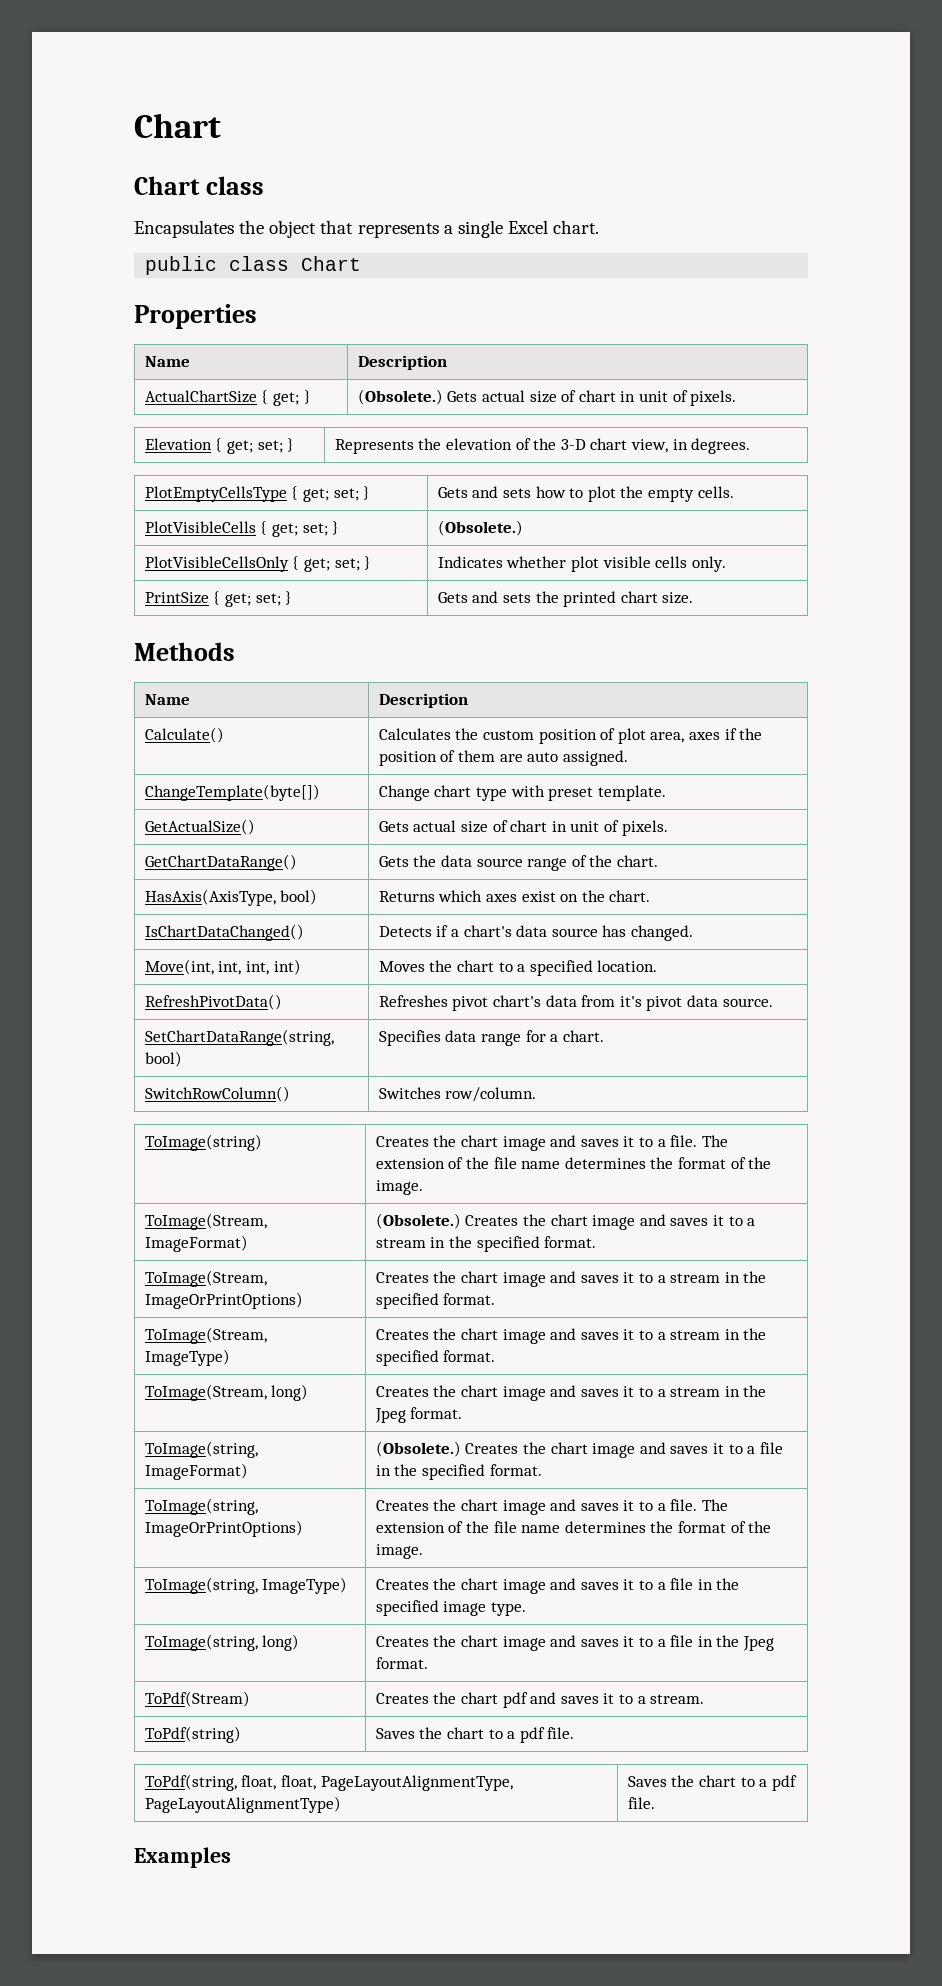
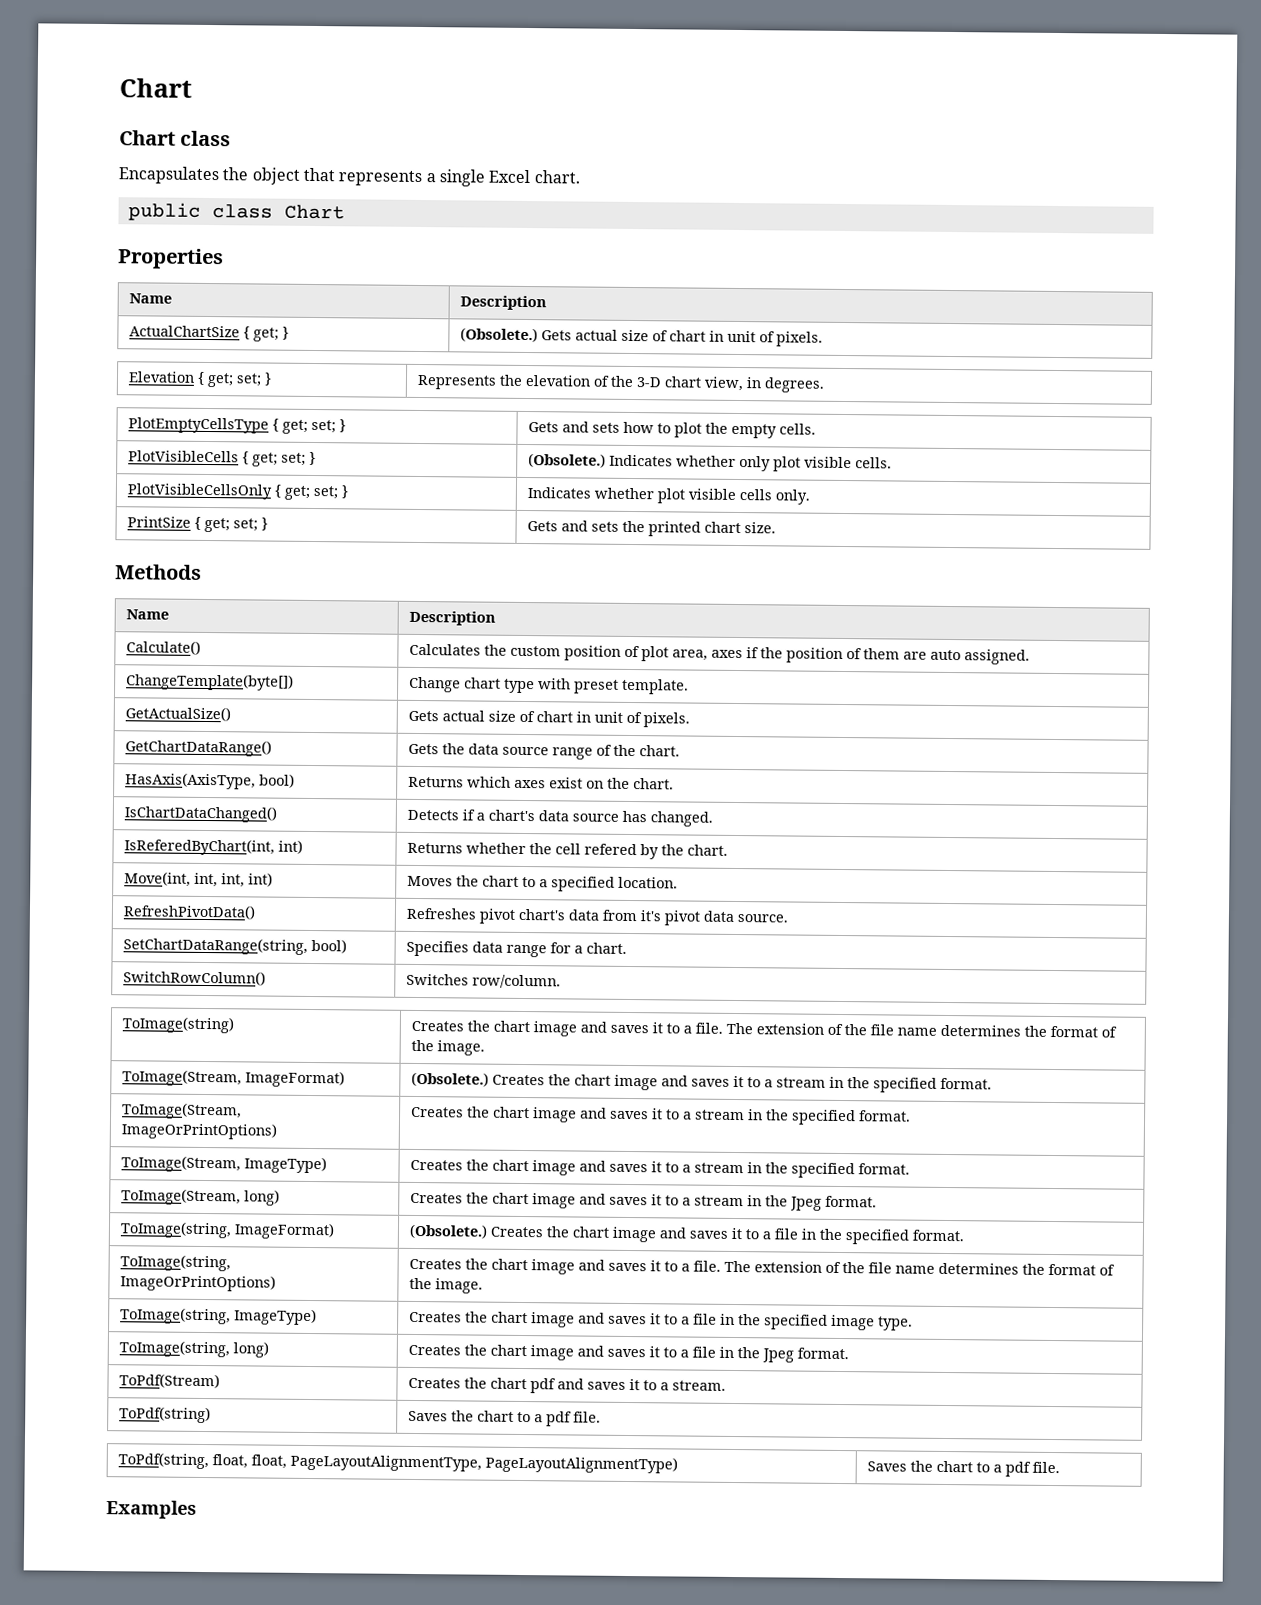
(523, 528) none -> [609,454,893,472] Indicates whether only plot visible cells.
(693, 933) none -> [124,838,304,856] [407,842,729,860] // IsReferedByChart(int, int) | Returns whether the cell refered by the chart.

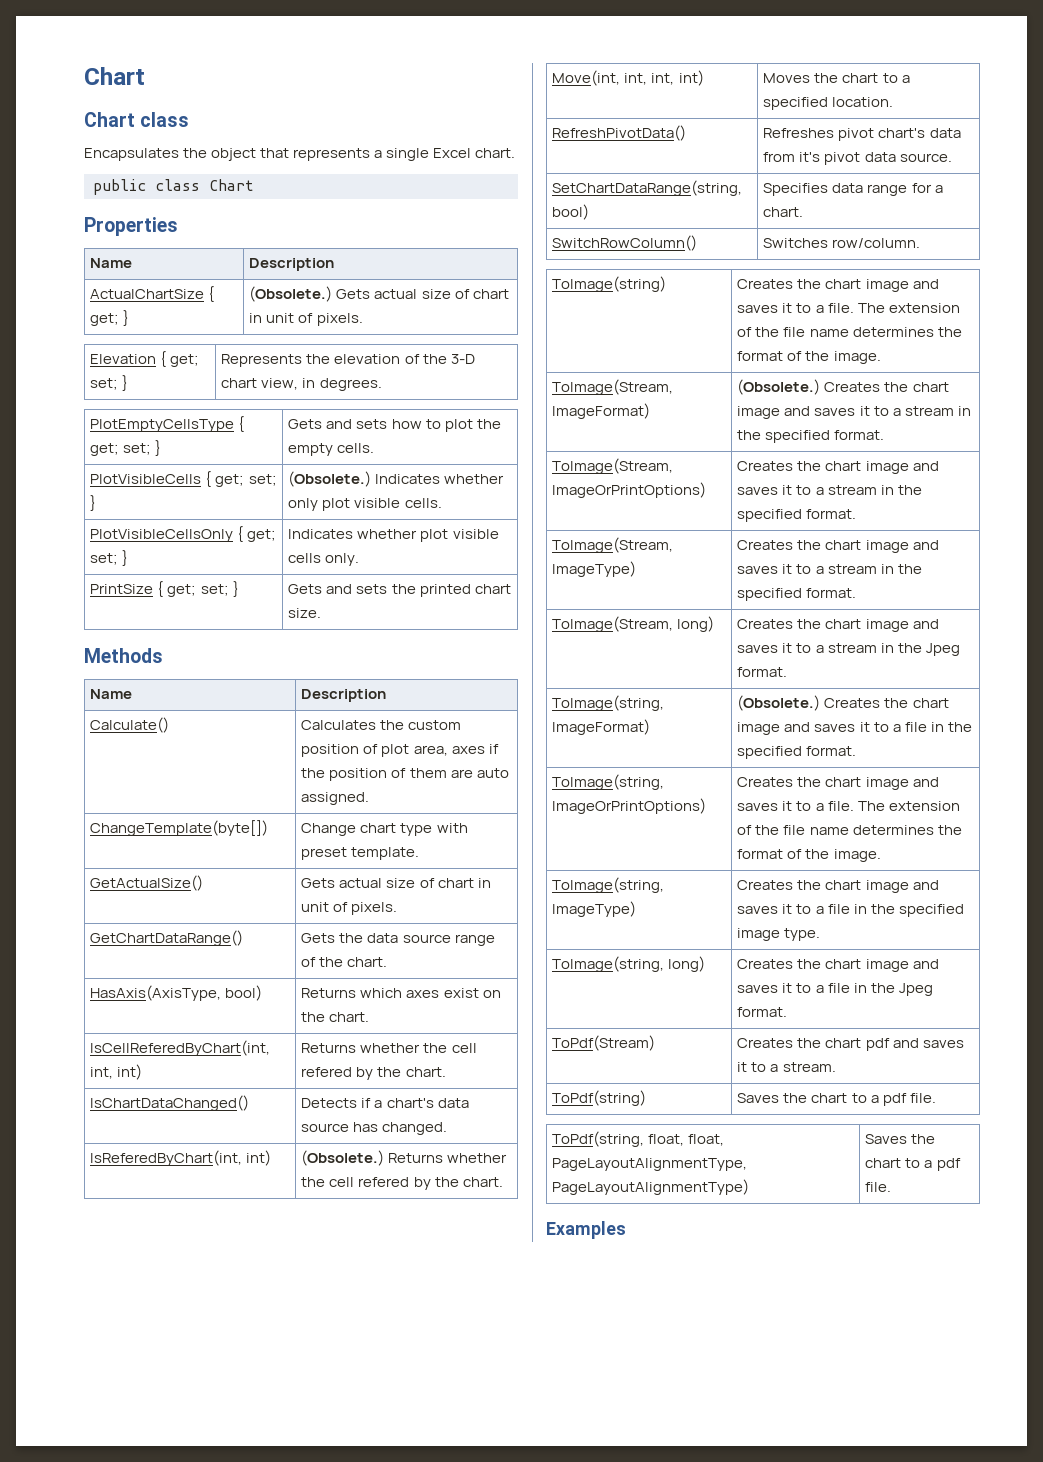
(675, 784) none -> [90,1040,271,1056] [90,1064,143,1080] [301,1043,477,1053] [301,1067,446,1080] // IsCellReferedByChart(int, int, int) | Returns whether the cell refered by the chart.
(304, 846) none -> [301,1150,385,1166] (Obsolete.)

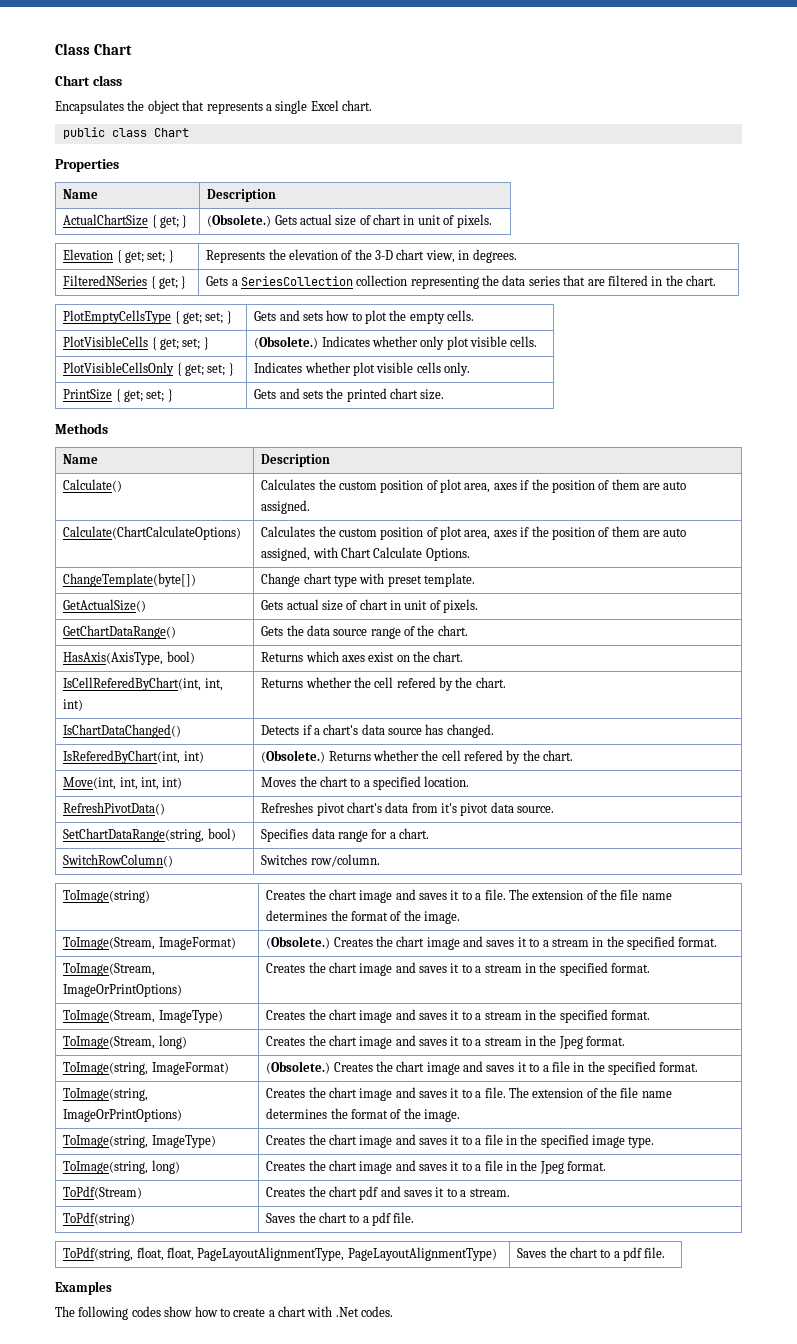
(84, 76) none -> [55,43,90,55] Class
(382, 384) none -> [63,275,187,289] [206,275,717,289] // FilteredNSeries { get; } | Gets a SeriesCollection collection representing the data series that are filtered in the chart.
(370, 798) none -> [63,526,242,540] [261,526,687,540] [261,547,470,561] // Calculate(ChartCalculateOptions) | Calculates the custom position of plot area, axes if the position of them are auto assigned, with Chart Calculate Options.
(626, 1230) none -> [55,1306,394,1320] // The following codes show how to create a chart with .Net codes.

